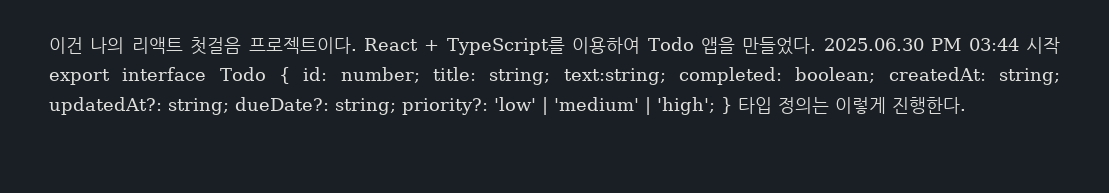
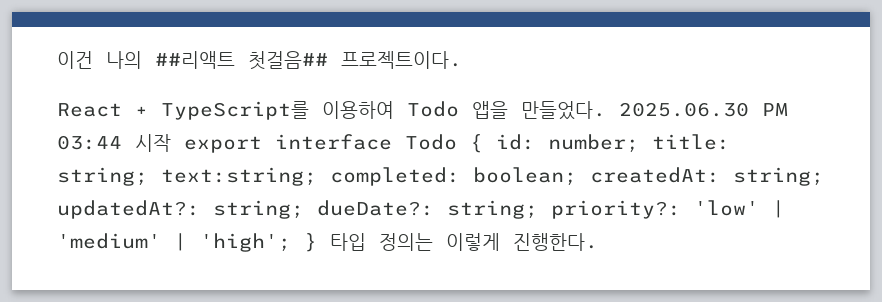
[131,37,242,55] 리액트 첫걸음 -> [155,51,328,70] ##리액트 첫걸음##
(357, 45) none -> (462, 60) //

